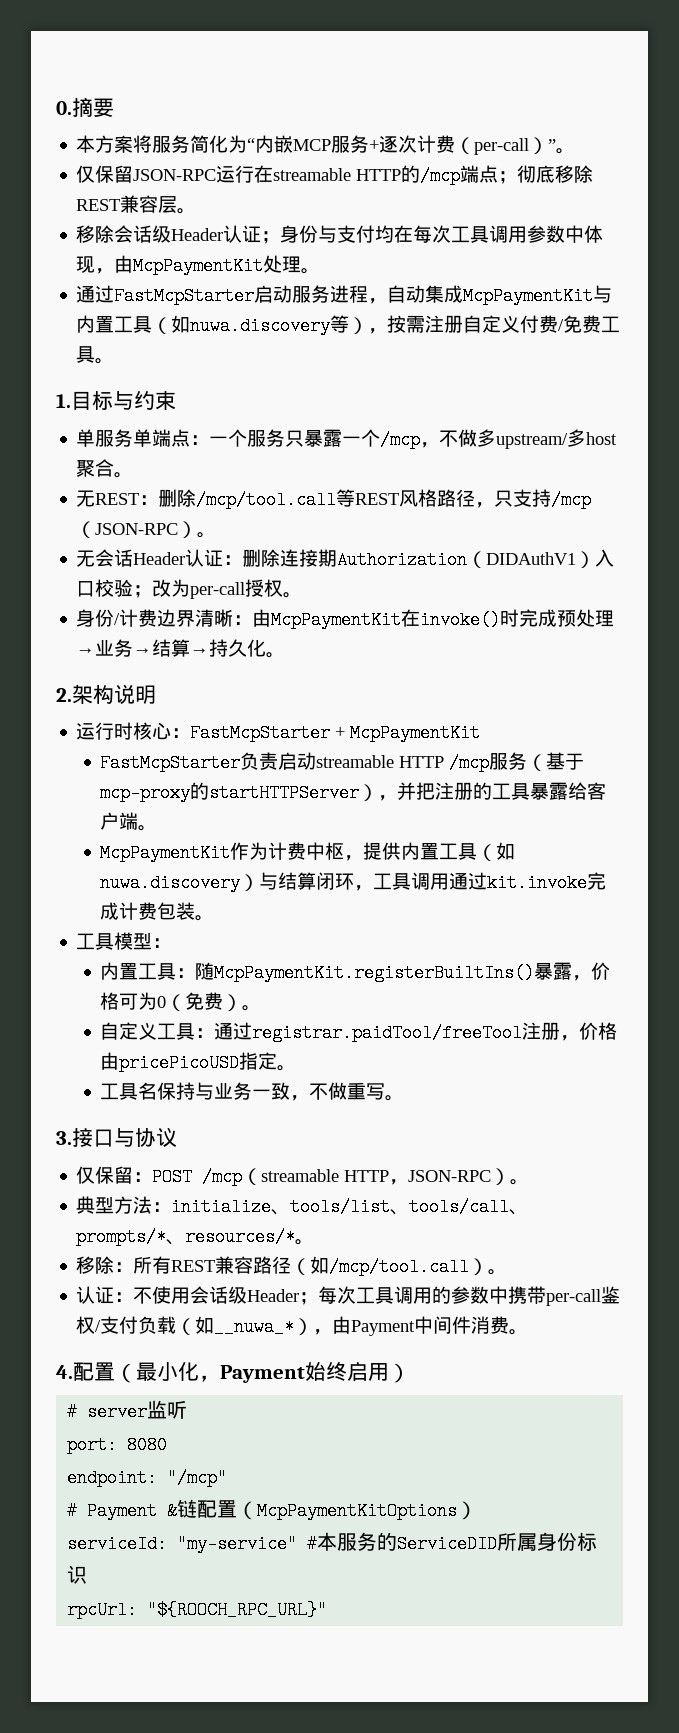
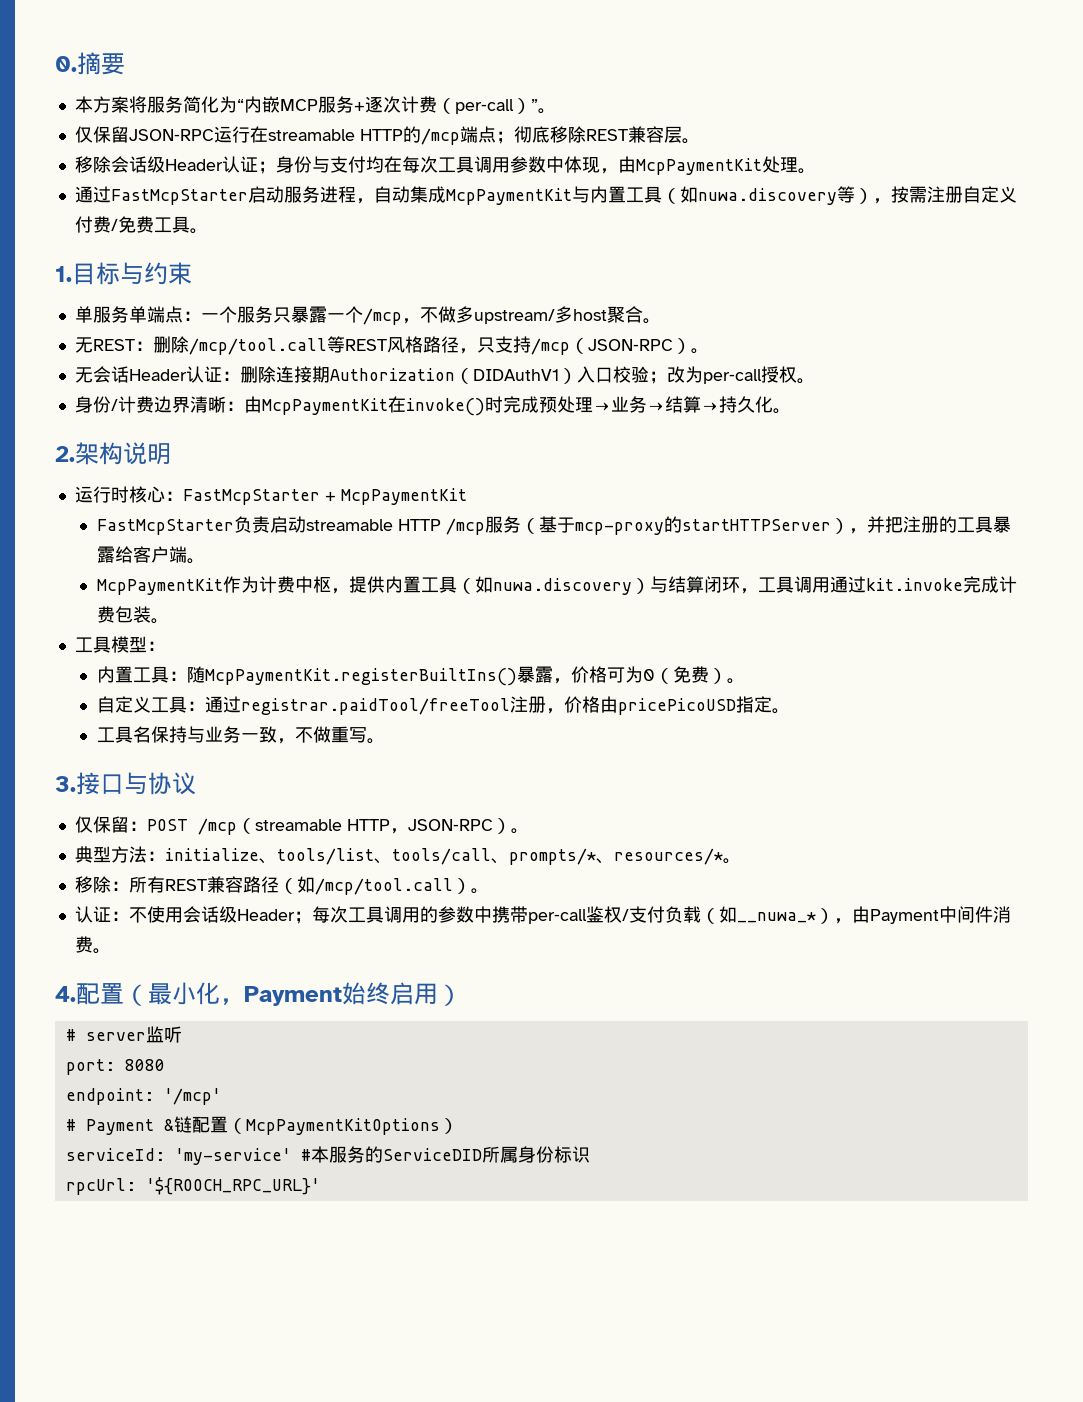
[167,1469,228,1487] "/mcp" -> [163,1088,221,1105] '/mcp'
[177,1535,298,1553] "my-service" -> [174,1148,291,1165] 'my-service'
[147,1601,328,1619] "${ROOCH_RPC_URL}" -> [145,1177,320,1195] '${ROOCH_RPC_URL}'

